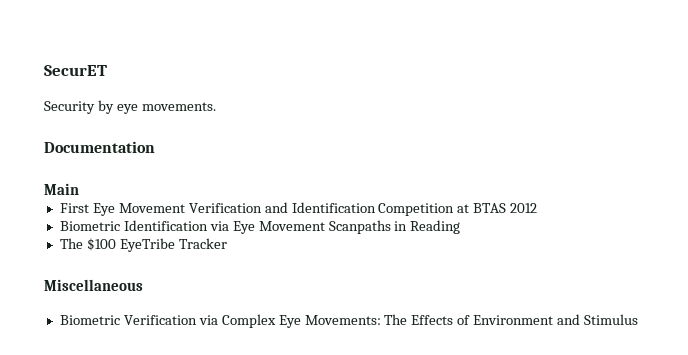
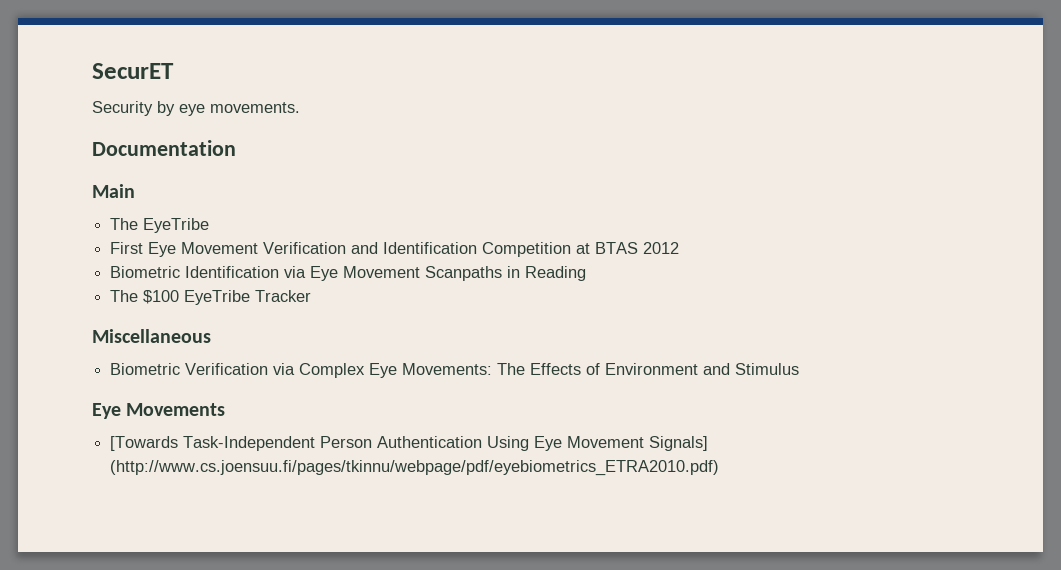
(79, 189) none -> [110,218,210,233] // The EyeTribe
(639, 319) none -> [92,403,226,419] [110,436,709,451] [110,460,720,476] // Eye Movements // [Towards Task-Independent Person Authentication Using Eye Movement Signals] (http://www.cs.joensuu.fi/pages/tkinnu/webpage/pdf/eyebiometrics_ETRA2010.pdf)

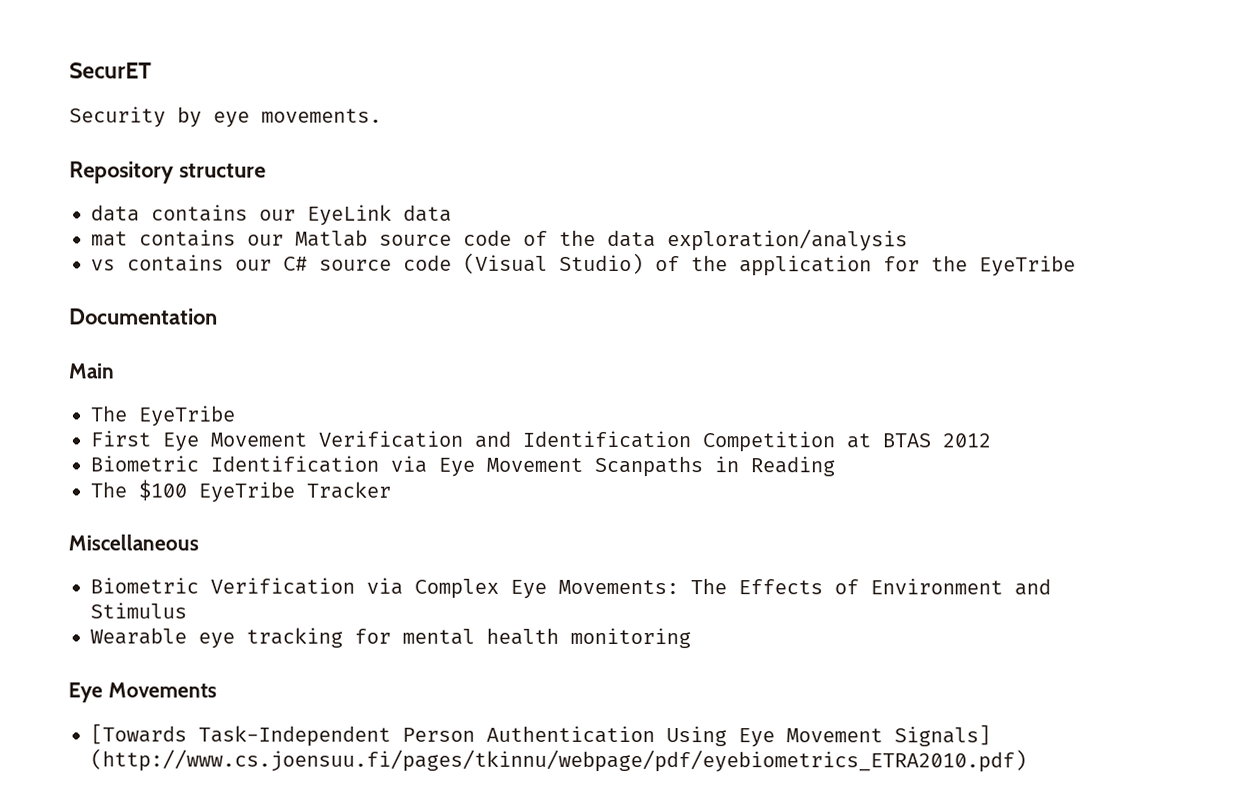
(300, 107) none -> [69,161,266,184] [91,204,452,226] [91,229,908,252] [91,252,1076,277] // Repository structure // data contains our EyeLink data // mat contains our Matlab source code of the data exploration/analysis // vs contains our C# source code (Visual Studio) of the application for the EyeTribe
(800, 369) none -> [90,627,691,649] // Wearable eye tracking for mental health monitoring

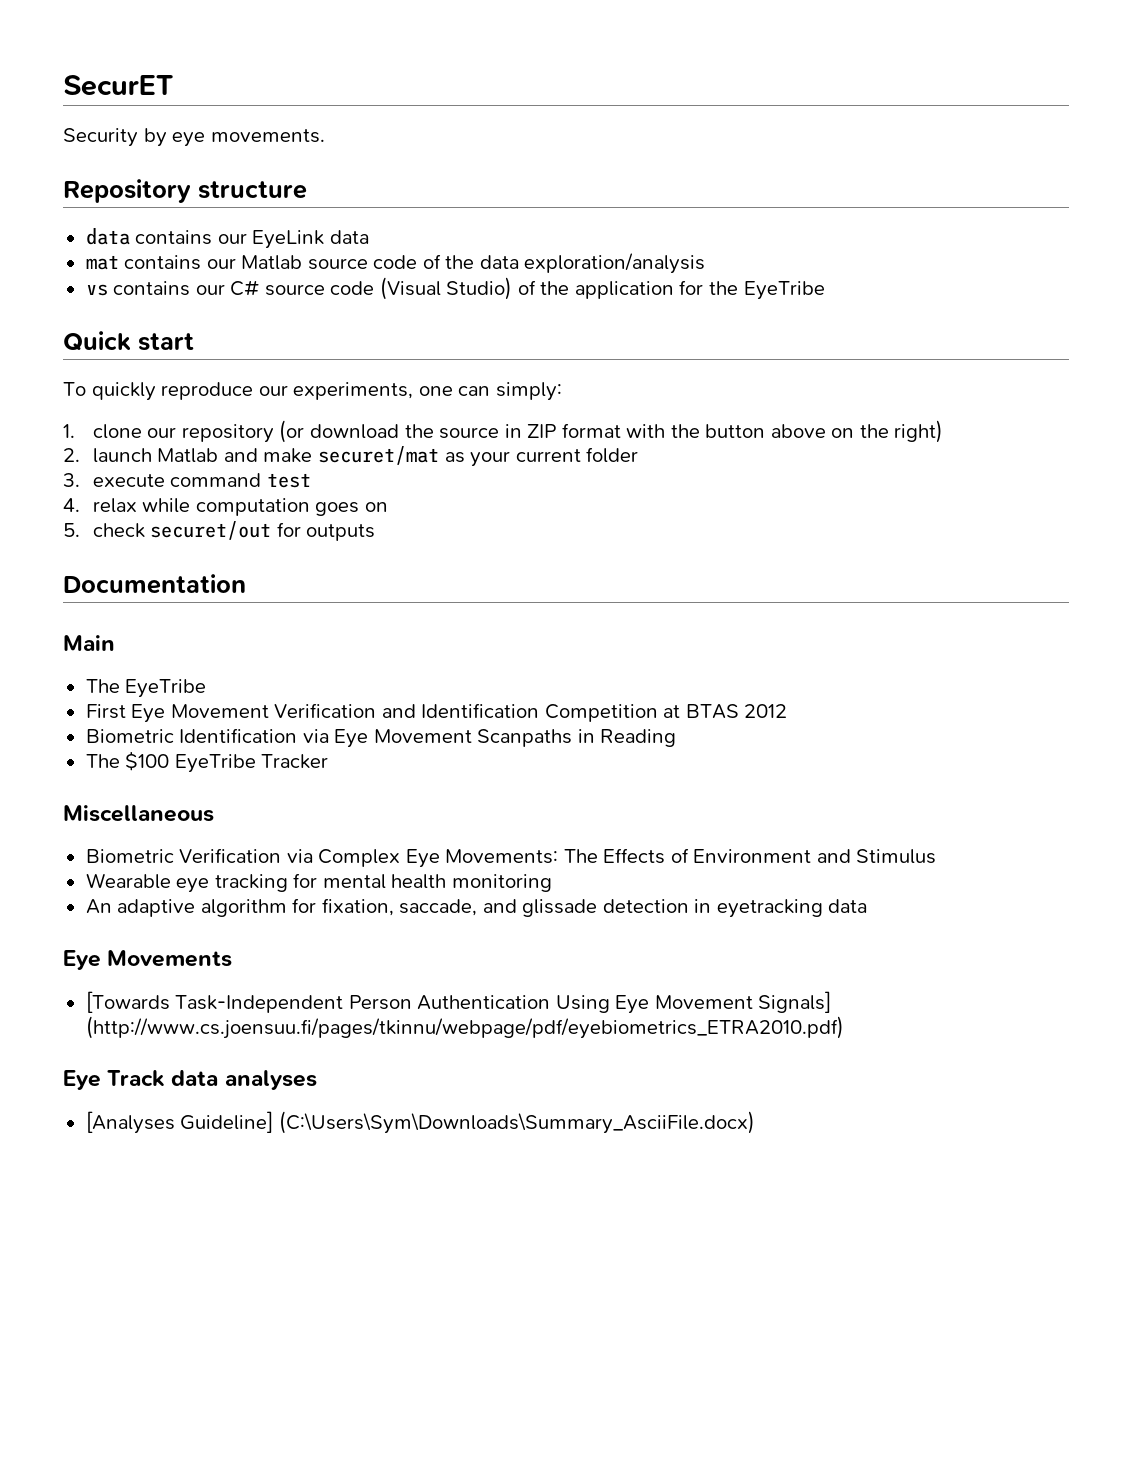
(1076, 266) none -> [63,331,194,351] [63,382,562,401] [63,420,944,443] [63,446,639,467] [63,473,311,488] [63,498,389,516] [63,521,376,541] // Quick start // To quickly reproduce our experiments, one can simply: // 1. clone our repository (or download the source in ZIP format with the button above on the right) // 2. launch Matlab and make securet/mat as your current folder // 3. execute command test // 4. relax while computation goes on // 5. check securet/out for outputs
(691, 638) none -> [85,898,868,918] // An adaptive algorithm for fixation, saccade, and glissade detection in eyetracking data
(1027, 760) none -> [63,1070,317,1090] [85,1111,755,1134] // Eye Track data analyses // [Analyses Guideline] (C:\Users\Sym\Downloads\Summary_AsciiFile.docx)

